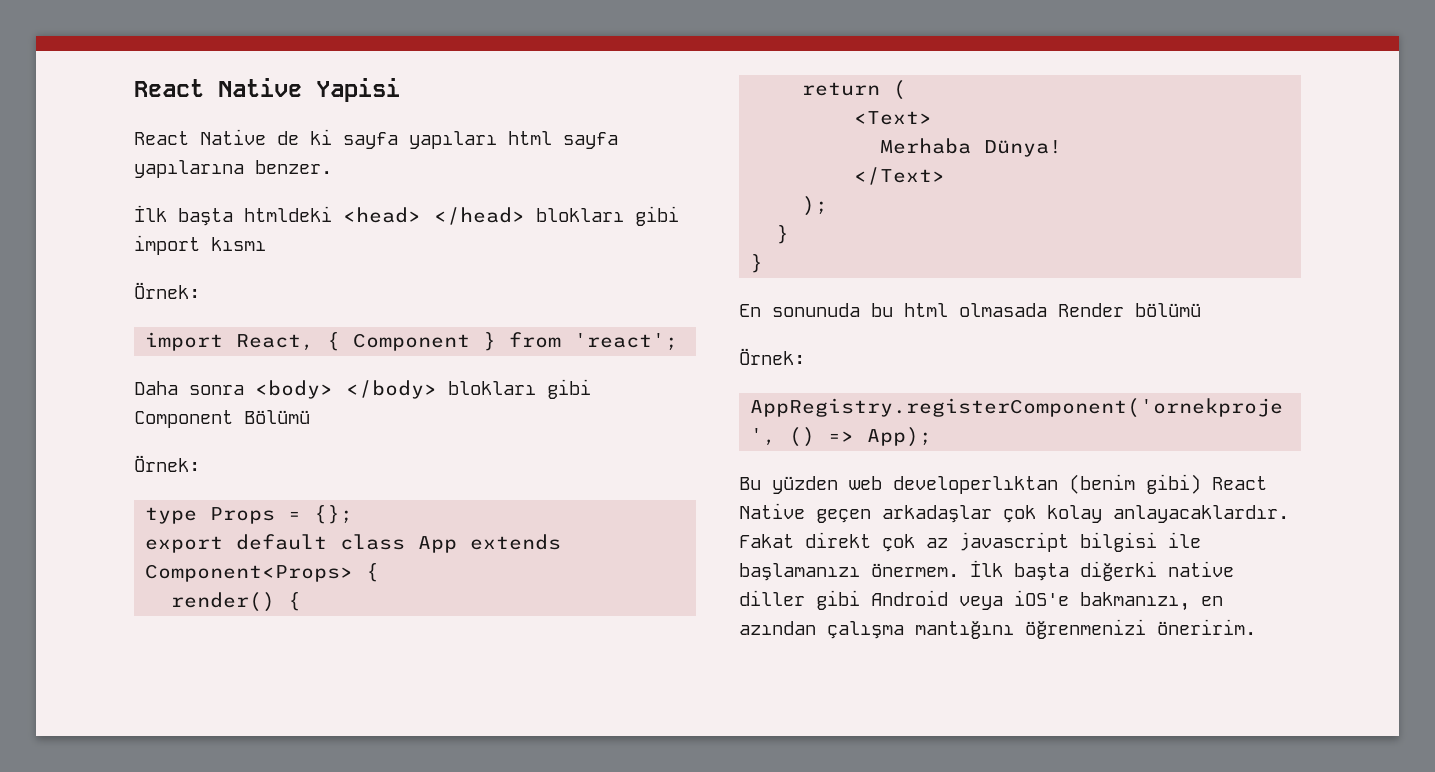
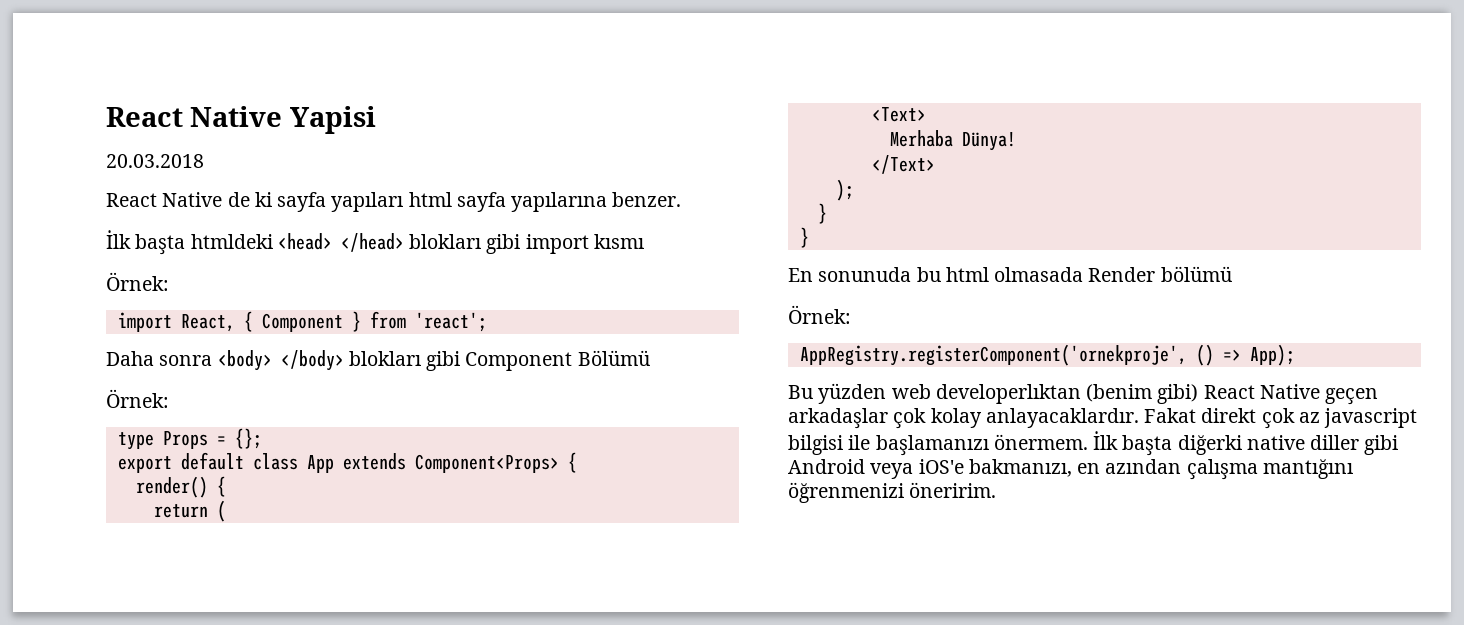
(400, 90) none -> [106,154,204,168] // 20.03.2018

